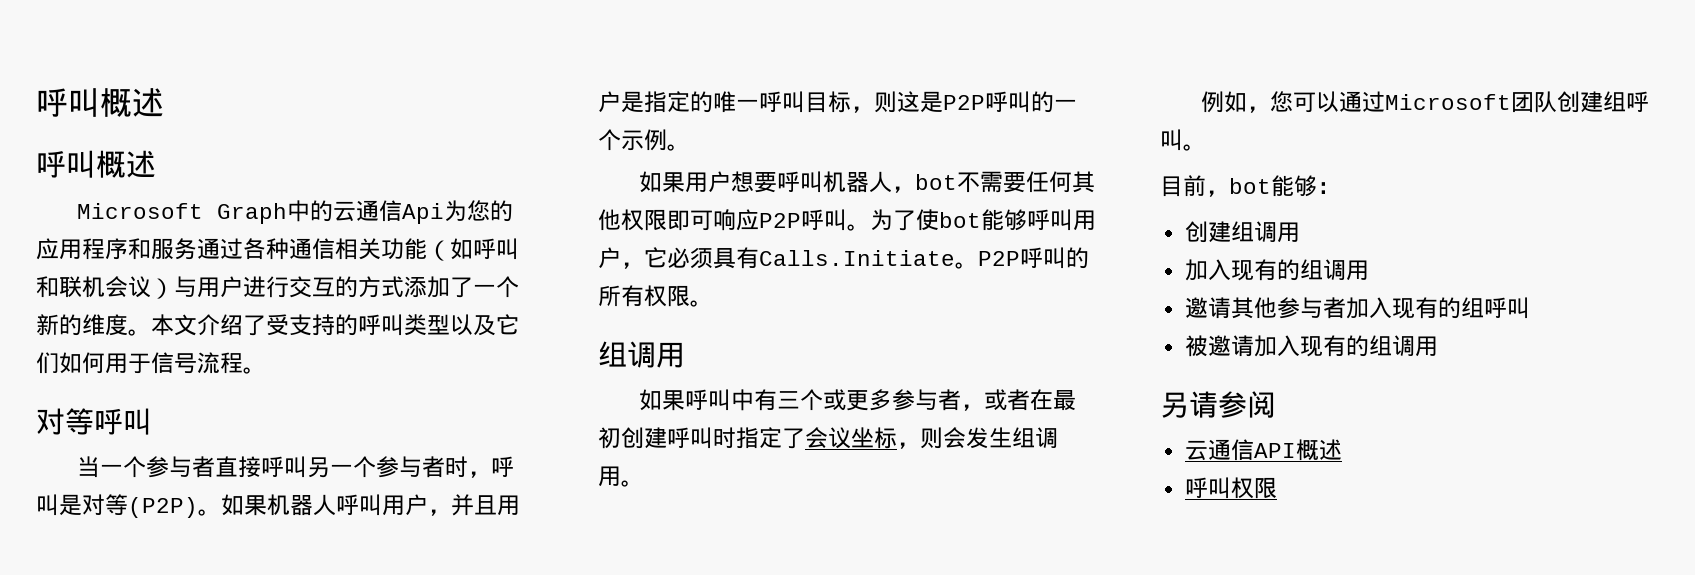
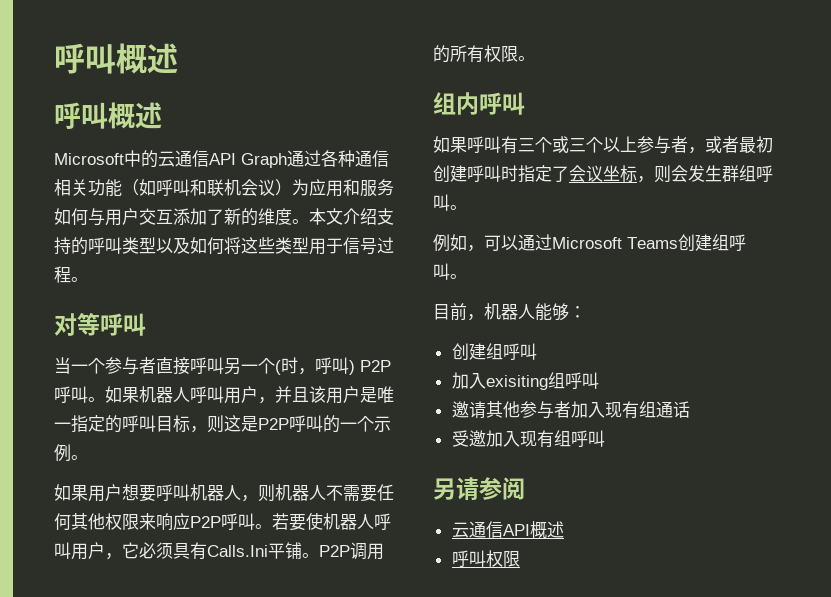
[217,203,288,224] Graph -> (124, 159) none
[402,200,514,224] [36,238,197,260] Api为您的应用程序和服务 -> [209,153,287,168] API Graph
[174,276,519,298] 与用户进行交互的方式添加了一个 -> [292,179,394,197] [54,208,224,226] 为应用和服务如何与用户交互添加了
[243,314,289,336] 了受 -> (377, 216) none
[496,314,519,335] [36,352,105,374] 它们如何 -> [190,237,309,254] 如何将这些类型
[197,352,220,374] 流 -> [377,237,394,254] 过
[376,456,446,478] 参与者 -> [275,360,281,375] (
[59,494,198,518] 是对等(P2P) -> [349,360,391,375] [54,386,88,403] ) P2P呼叫
[497,495,520,516] [598,91,759,113] 用户是指定的唯一 -> [309,386,394,404] [54,415,122,433] 该用户是唯一指定的
[915,174,958,190] bot -> [258,484,326,502] 则机器人
[667,210,713,231] 即可 -> [139,513,156,530] 来
[870,209,1027,231] 为了使bot能够 -> [272,512,374,531] 若要使机器人
[759,247,1066,269] Calls.Initiate。P2P呼叫 -> [207,542,384,560] Calls.Ini平铺。P2P调用
[627,341,685,368] 调用 -> [456,92,525,115] 内呼叫
[731,389,755,411] 中 -> (501, 144) none
[846,389,893,411] 更多 -> [569,136,637,153] 三个以上
[1030,389,1054,410] 在 -> (739, 144) none
[1012,427,1058,449] [598,466,621,487] 组调用 -> [722,165,773,182] [433,194,450,211] 群组呼叫
[1270,91,1294,112] 您 -> (484, 248) none
[1511,91,1558,113] 团队 -> [627,237,678,249] Teams
[1229,178,1271,194] bot -> [484,303,535,320] 机器人
[1253,221,1300,243] [1184,259,1369,281] 调用 // 加入现有的组调用 -> [502,343,537,360] [451,372,599,390] 呼叫 // 加入exisiting组呼叫
[1437,297,1530,319] [1184,335,1438,357] 的组呼叫 // 被邀请加入现有的组调用 -> [638,401,690,418] [451,430,605,448] 组通话 // 受邀加入现有组呼叫

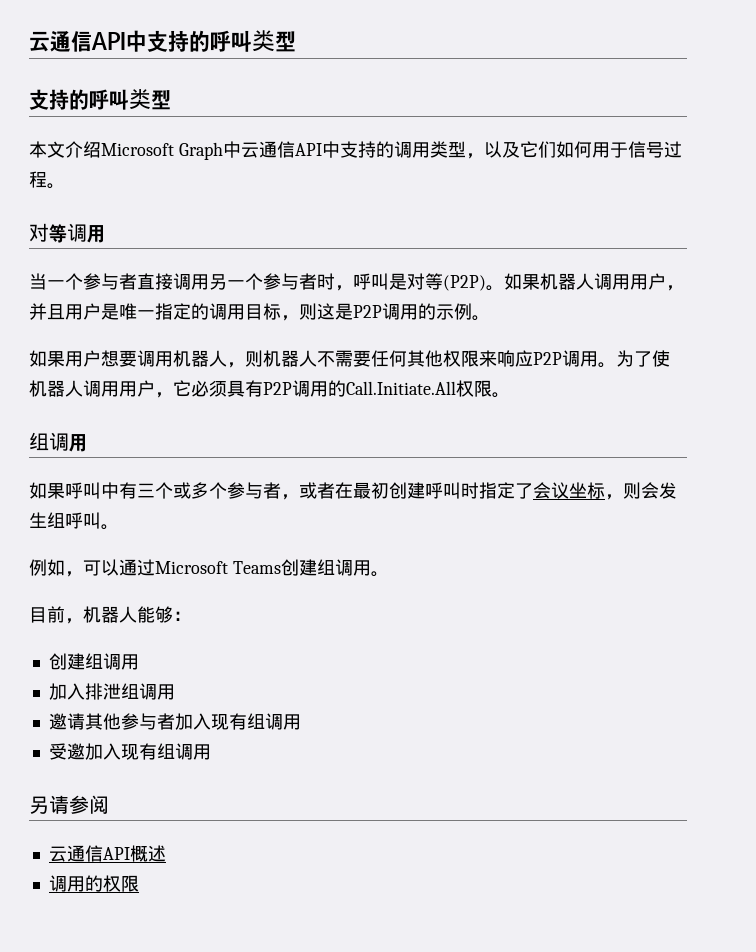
[54,43,178,74] [54,102,162,129] [54,150,389,168] [54,179,394,197] [54,208,394,226] [54,237,309,255] 呼叫概述 // 呼叫概述 // Microsoft中的云通信API Graph通过各种通信相关功能（如呼叫和联机会议）为应用和服务如何与用户交互添加了新的维度。本文介绍支持的呼叫类型以及如何将这些类型 -> [29,30,296,52] [29,89,171,110] [29,141,592,160] 云通信API中支持的呼叫类型 // 支持的呼叫类型 // 本文介绍Microsoft Graph中云通信API中支持的调用类型，以及它们如何
[100,313,146,336] 呼叫 -> [67,223,105,243] 调用
[190,357,391,375] [54,386,88,403] 呼叫另一个(时，呼叫) P2P呼叫 -> [173,273,486,291] 调用另一个参与者时，呼叫是对等(P2P)
[190,386,224,403] 呼叫 -> [594,273,630,290] 调用
[309,386,326,403] 该 -> (65, 312) none
[122,415,156,432] 呼叫 -> [209,303,245,320] 调用
[289,415,374,433] 呼叫的一个 -> [382,303,436,320] 调用的
[156,484,190,501] 呼叫 -> [137,350,173,367] 调用
[221,513,306,531] 呼叫。若要 -> [562,350,652,368] 调用。为了
[374,513,391,530] [54,542,71,559] 呼叫 -> [83,380,119,397] 调用
[207,542,384,560] [433,45,484,63] Calls.Ini平铺。P2P调用的所有 -> [263,380,456,397] P2P调用的Call.Initiate.All
[456,92,525,115] 内呼叫 -> [49,432,87,452] 调用
(501, 144) none -> [101,482,119,499] 中
[569,136,637,153] 三个以上 -> [191,482,227,499] 多个
(739, 144) none -> [335,482,353,499] 在
[722,165,739,182] 群 -> (47, 520) none
[729,234,746,251] [433,263,450,280] 呼叫 -> [334,559,371,576] 调用
[502,343,537,360] [451,372,599,390] 呼叫 // 加入exisiting组呼叫 -> [102,653,139,670] [48,683,175,700] 调用 // 加入排泄组调用
[655,401,690,418] 通话 -> [264,713,301,730] 调用
[570,430,605,447] 呼叫 -> [174,743,211,760] 调用
[451,550,486,567] 呼叫 -> [48,875,103,892] 调用的

